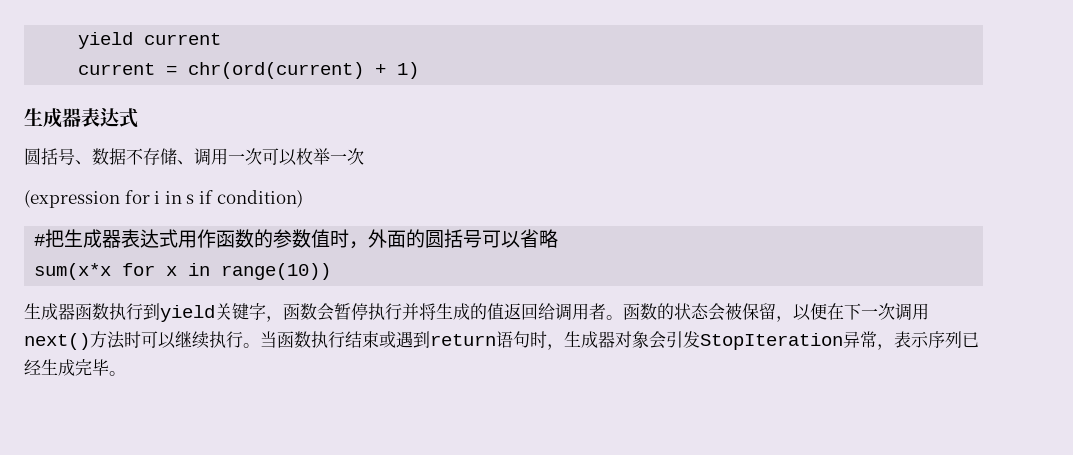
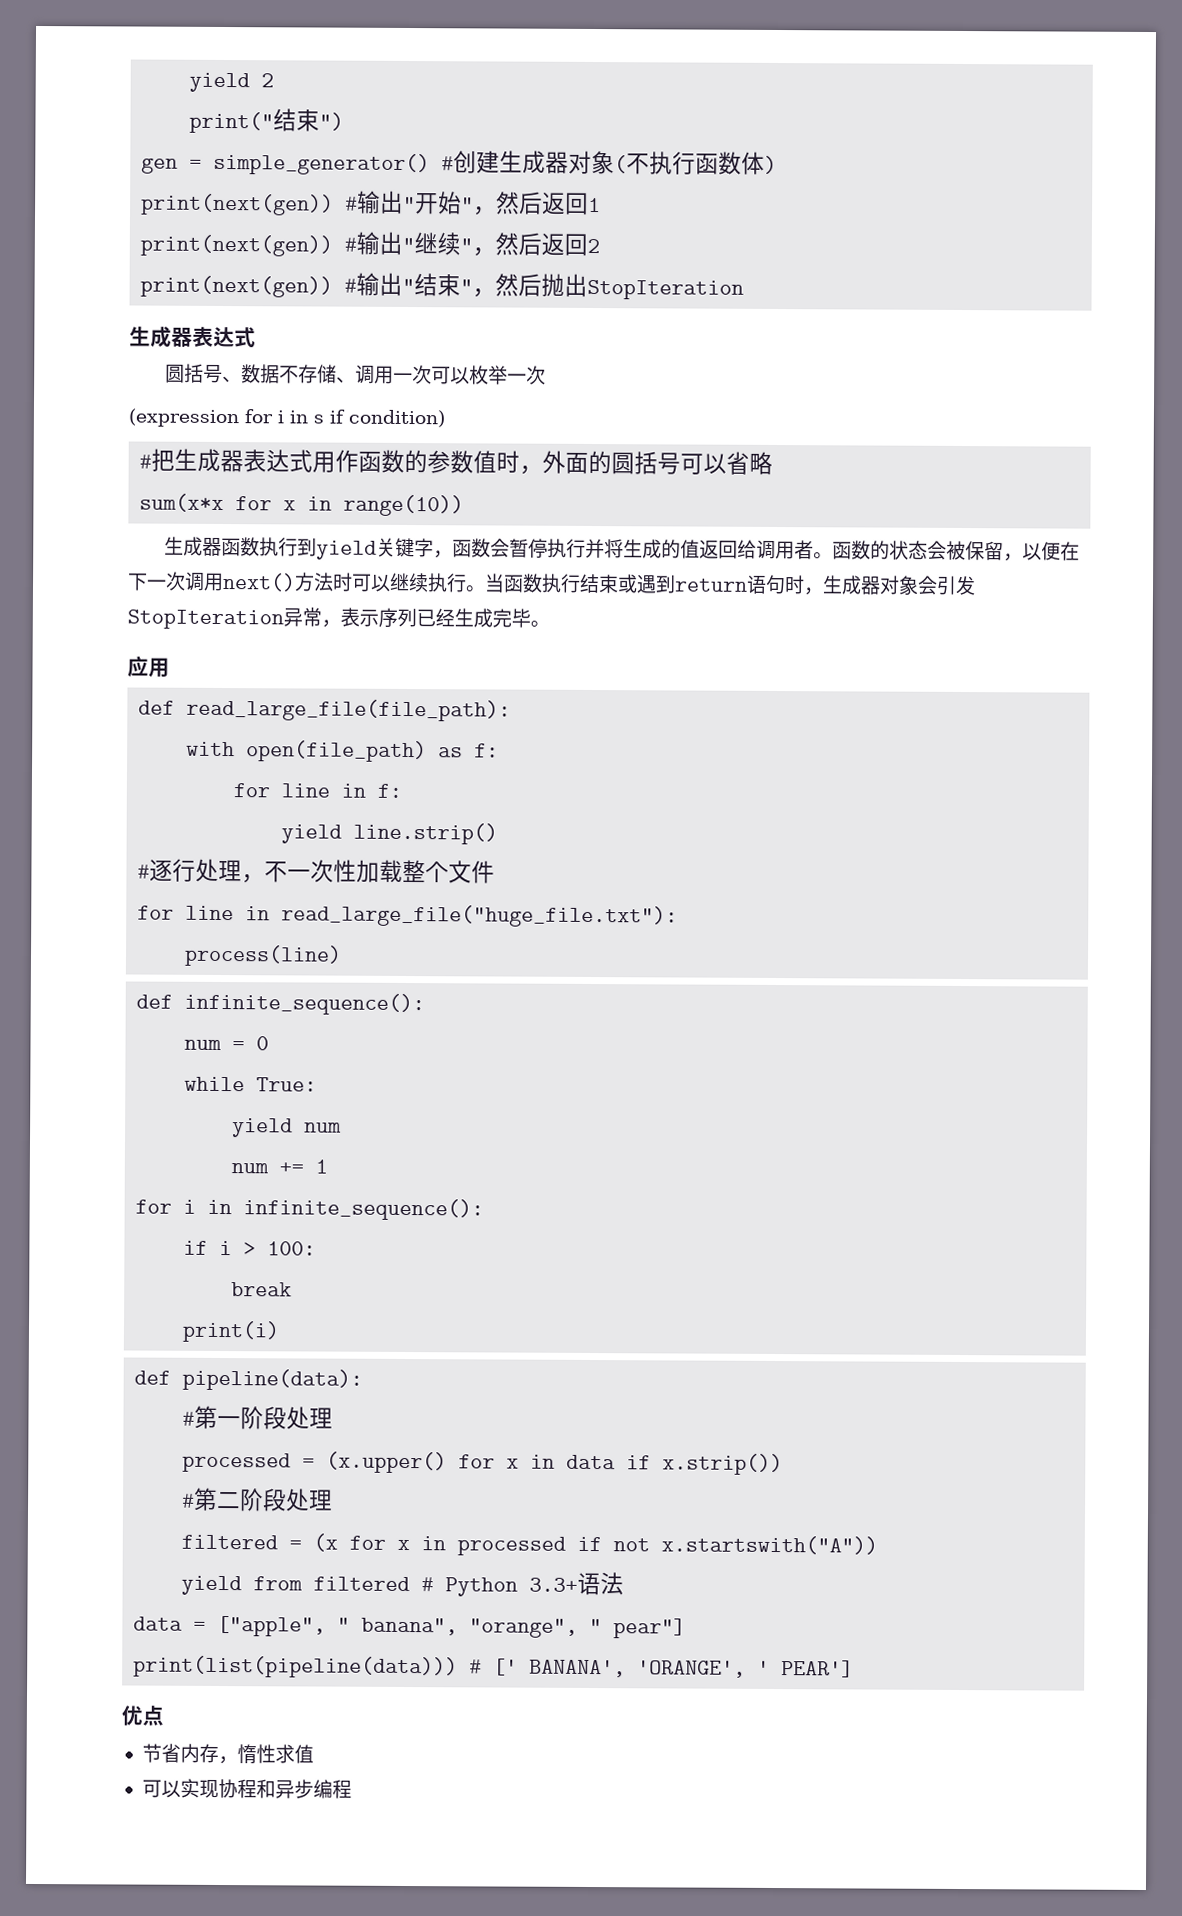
[78,32,222,49] [78,62,420,79] yield current // current = chr(ord(current) + 1) -> [189,72,275,93] [189,108,345,134] [141,150,778,176] [141,190,602,216] [140,231,601,257] [140,272,745,300] yield 2 // print("结束") // gen = simple_generator() #创建生成器对象(不执行函数体) // print(next(gen)) #输出"开始"，然后返回1 // print(next(gen)) #输出"继续"，然后返回2 // print(next(gen)) #输出"结束"，然后抛出StopIteration
(126, 373) none -> [127,655,170,678] [138,698,512,722] [186,740,500,763] [233,783,403,798] [281,822,499,845] [137,858,496,884] [137,904,679,928] [184,944,343,967] [136,992,426,1016] [184,1036,270,1051] [184,1076,318,1092] [232,1118,343,1138] [231,1159,329,1174] [135,1198,485,1221] [183,1240,317,1256] [231,1282,293,1297] [182,1320,281,1343] [134,1368,364,1391] [182,1405,334,1430] [182,1451,784,1476] [182,1487,334,1512] [181,1533,879,1556] [181,1572,625,1597] [133,1615,687,1639] [133,1655,855,1679] [121,1705,164,1726] [141,1743,314,1765] [141,1778,352,1799] // 应用 // def read_large_file(file_path): // with open(file_path) as f: // for line in f: // yield line.strip() // #逐行处理，不一次性加载整个文件 // for line in read_large_file("huge_file.txt"): // process(line) // def infinite_sequence(): // num = 0 // while True: // yield num // num += 1 // for i in infinite_sequence(): // if i > 100: // break // print(i) // def pipeline(data): // #第一阶段处理 // processed = (x.upper() for x in data if x.strip()) // #第二阶段处理 // filtered = (x for x in processed if not x.startswith("A")) // yield from filtered # Python 3.3+语法 // data = ["apple", " banana", "orange", " pear"] // print(list(pipeline(data))) # [' BANANA', 'ORANGE', ' PEAR'] // 优点 // 节省内存，惰性求值 // 可以实现协程和异步编程

